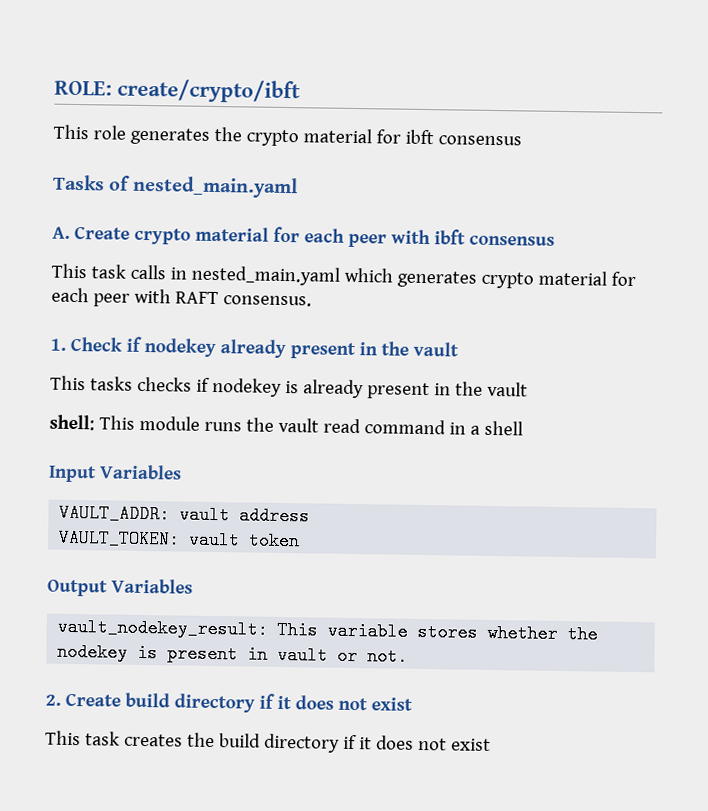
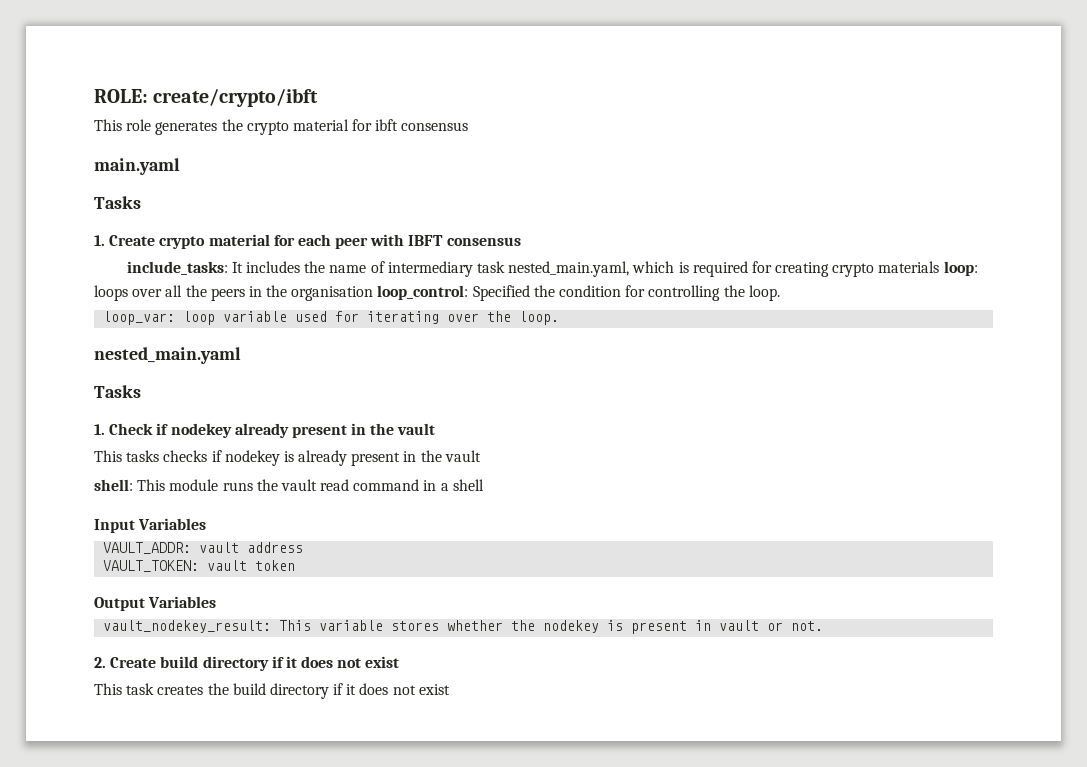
[53,174,298,199] [52,226,70,239] // Tasks of nested_main.yaml // A. -> [94,158,180,175] [94,196,141,209] [94,235,105,246] // main.yaml // Tasks // 1.
[434,229,555,246] [51,263,636,289] [51,287,312,307] ibft consensus // This task calls in nested_main.yaml which generates crypto material for each peer with RAFT consensus. -> [408,235,521,246] [126,261,978,277] [94,285,780,301] [103,311,560,325] [94,347,241,364] [94,385,141,398] IBFT consensus // include_tasks: It includes the name of intermediary task nested_main.yaml, which is required for creating crypto materials loop: loops over all the peers in the organisation loop_control: Specified the condition for controlling the loop. // loop_var: loop variable used for iterating over the loop. // nested_main.yaml // Tasks

